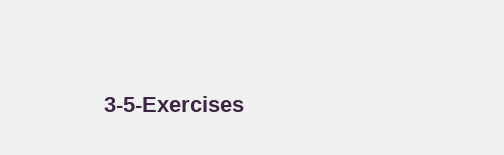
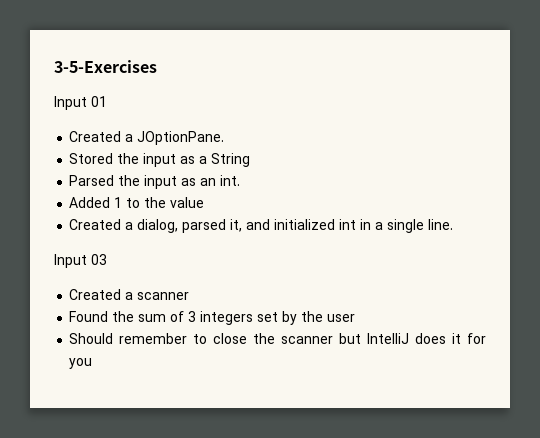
(244, 104) none -> [54,96,107,110] [69,131,225,145] [69,153,251,167] [69,175,241,189] [69,197,205,208] [69,219,454,233] [54,254,107,268] [69,289,190,300] [69,311,356,325] [69,333,486,344] [69,358,93,369] // Input 01 // Created a JOptionPane. // Stored the input as a String // Parsed the input as an int. // Added 1 to the value // Created a dialog, parsed it, and initialized int in a single line. // Input 03 // Created a scanner // Found the sum of 3 integers set by the user // Should remember to close the scanner but IntelliJ does it for you

